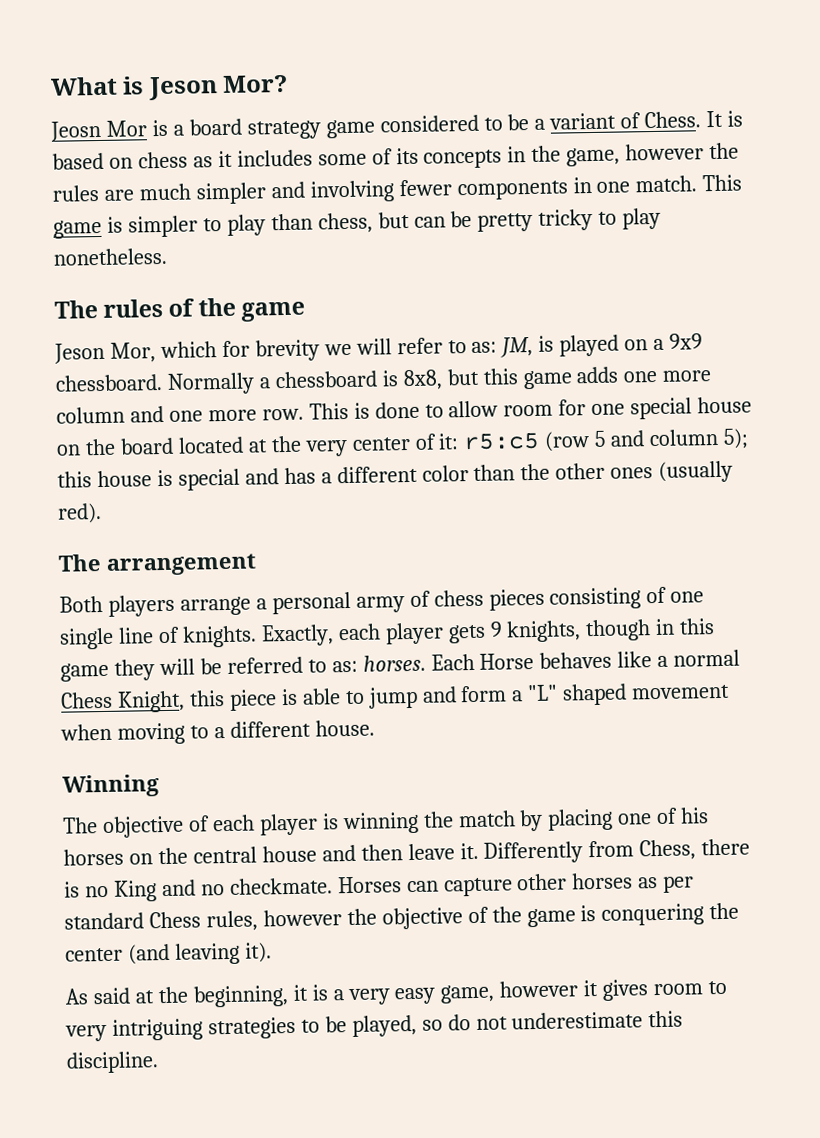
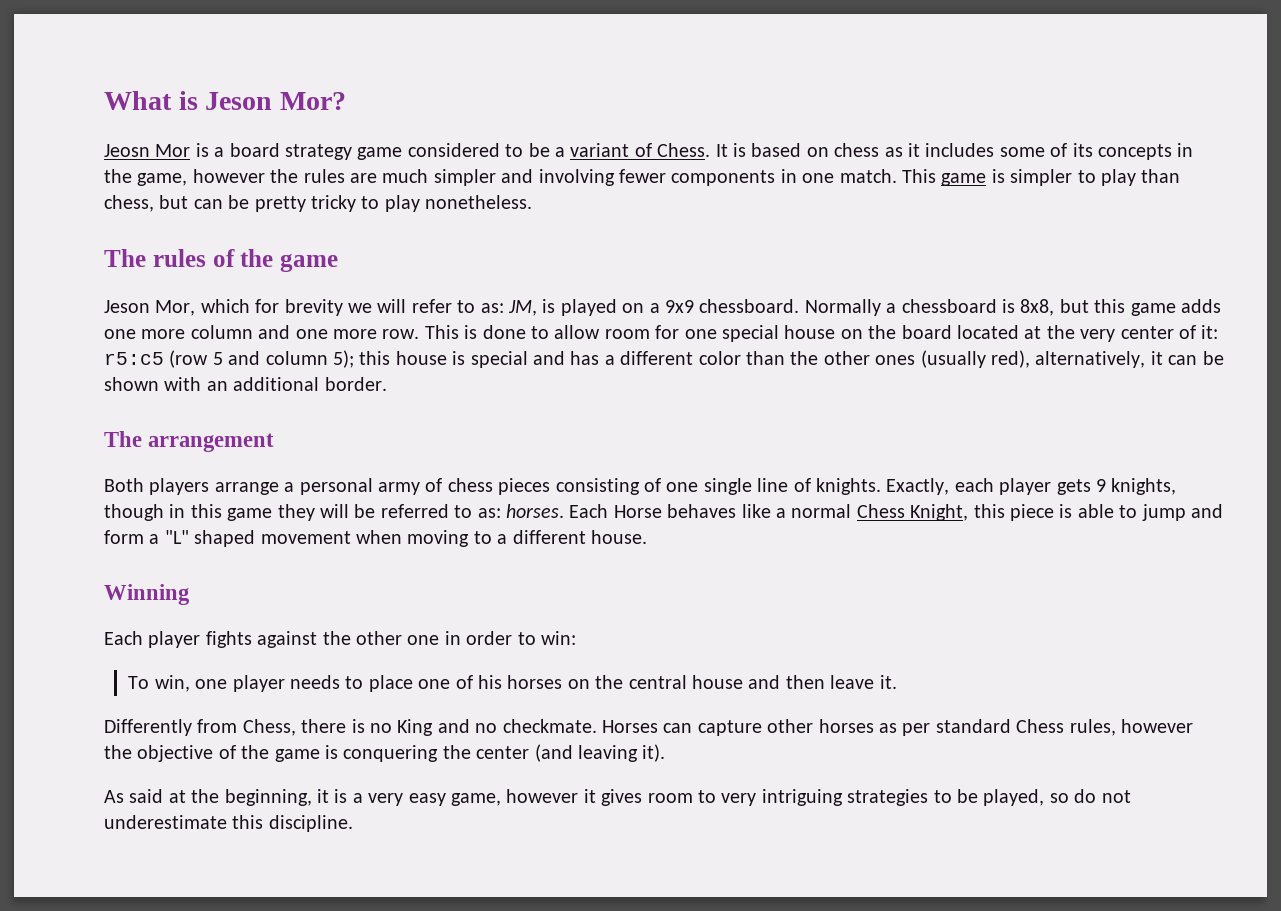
[57,503,102,524] red). -> [990,350,1224,368] [104,377,387,391] red), alternatively, it can be shown with an additional border.
[62,808,614,839] The objective of each player is winning the match by placing -> [104,631,576,648] [128,675,413,692] Each player fights against the other one in order to win: // To win, one player needs to place
(479, 851) none -> (897, 682) //

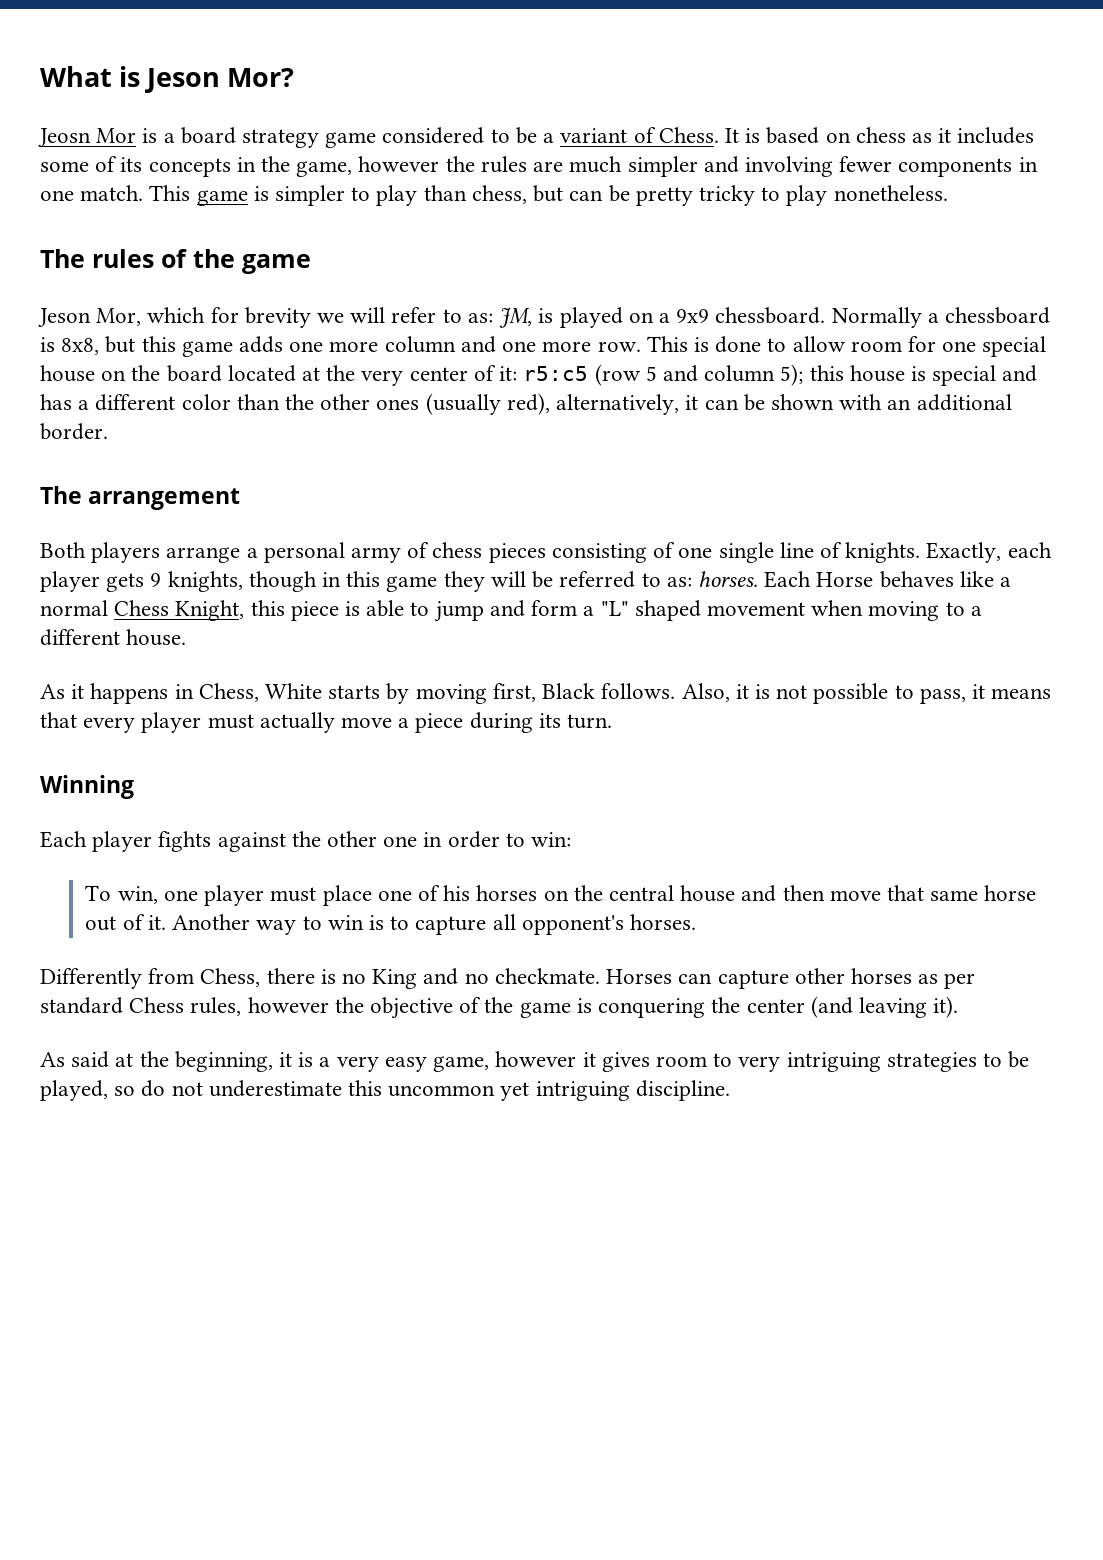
(647, 537) none -> [40,683,1052,704] [40,712,613,733] // As it happens in Chess, White starts by moving first, Black follows. Also, it is not possible to pass, it means that every player must actually move a piece during its turn.
[290,675,364,689] needs to -> [270,887,317,902] must
[830,675,897,689] leave it. -> [829,885,1037,901] [85,914,696,935] move that same horse out of it. Another way to win is to capture all opponent's horses.
(264, 822) none -> [388,1081,630,1101] uncommon yet intriguing

